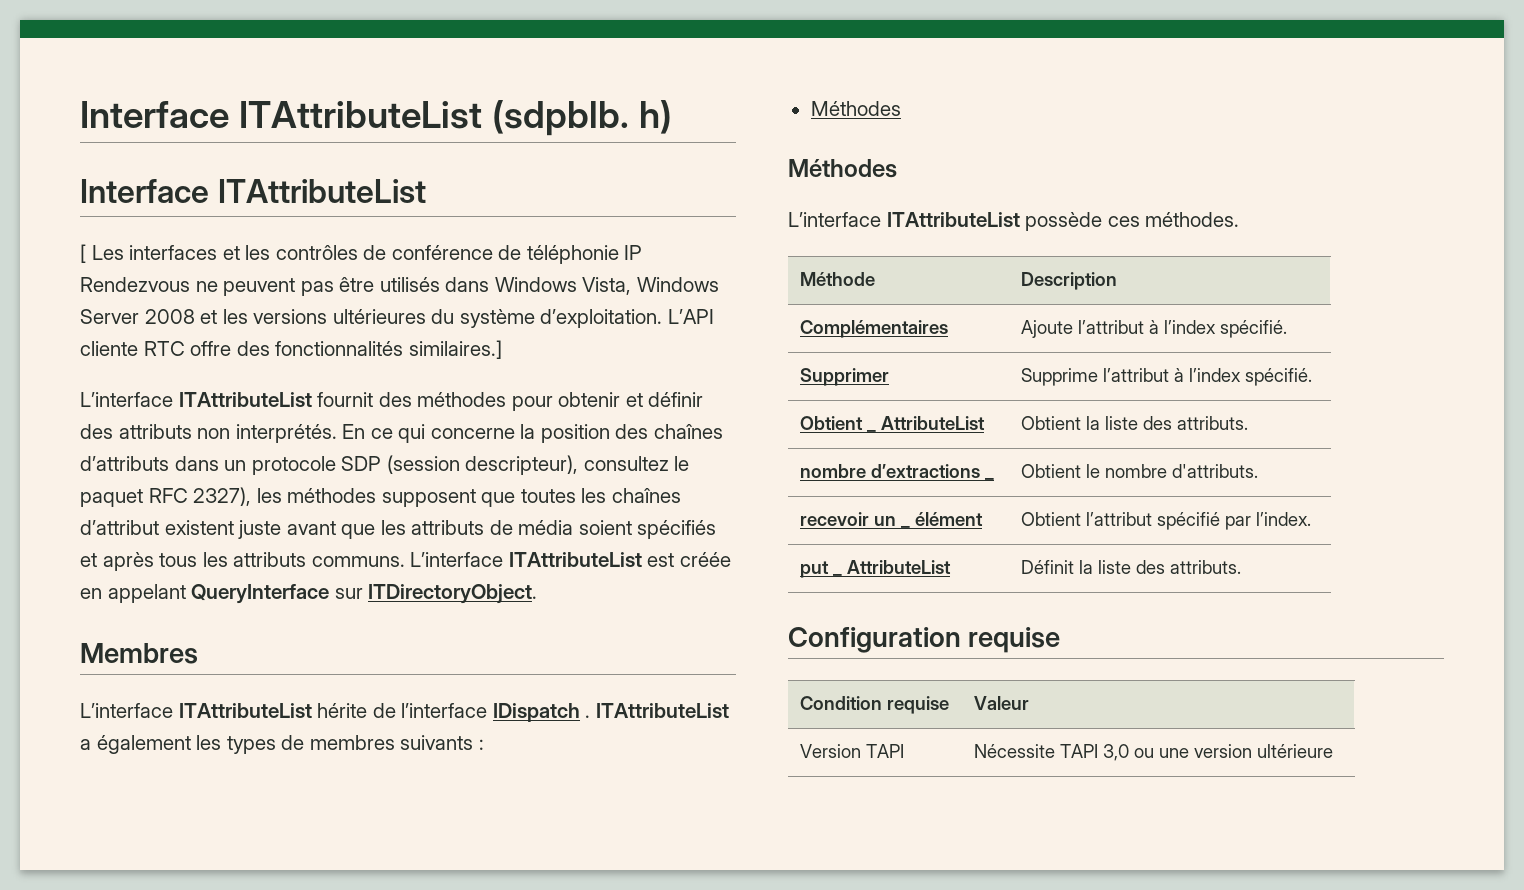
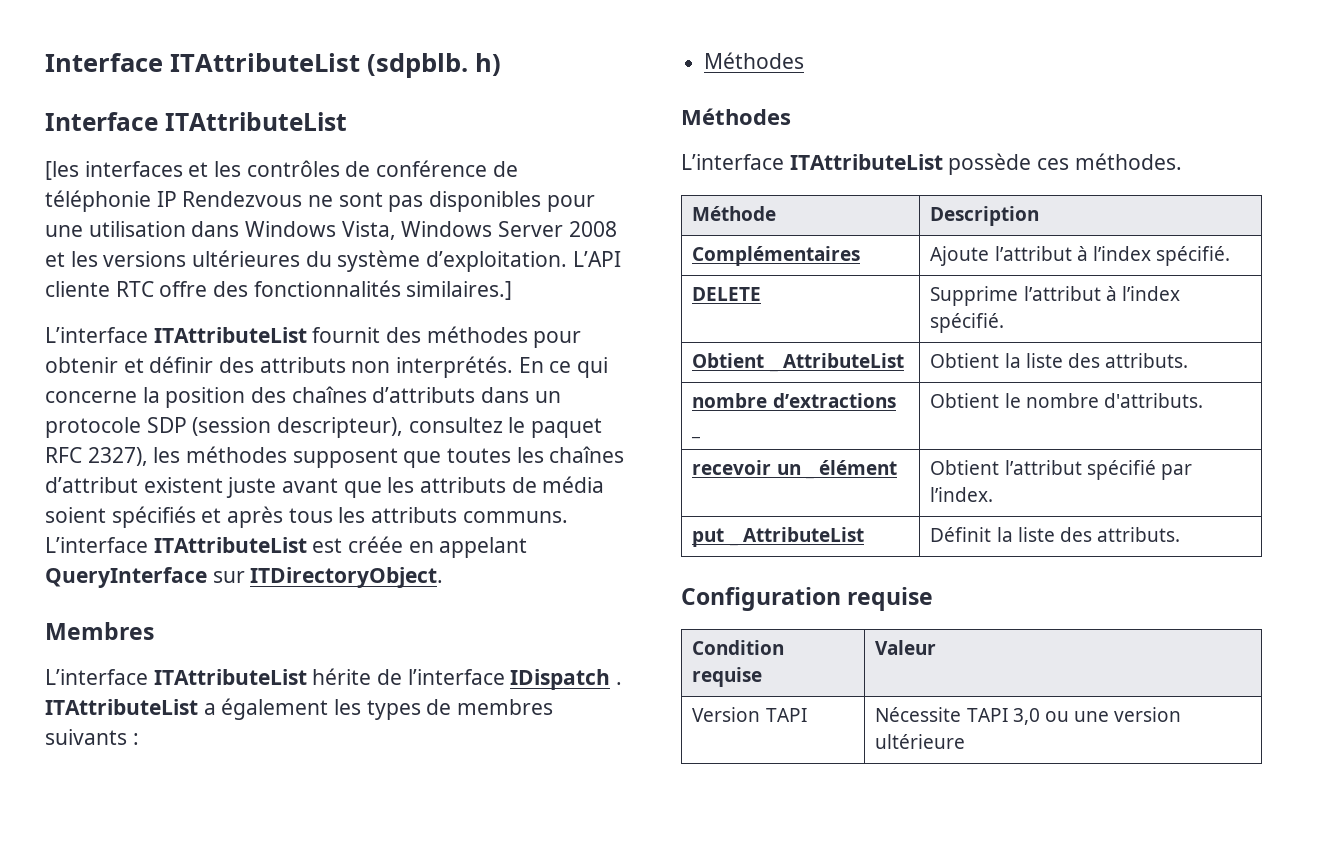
[80,244,124,263] [ Les -> [45,161,79,180] [les
[223,277,440,296] peuvent pas être utilisés -> [338,191,595,212] [45,221,186,237] sont pas disponibles pour une utilisation
[799,368,889,386] Supprimer -> [692,287,762,301] DELETE

